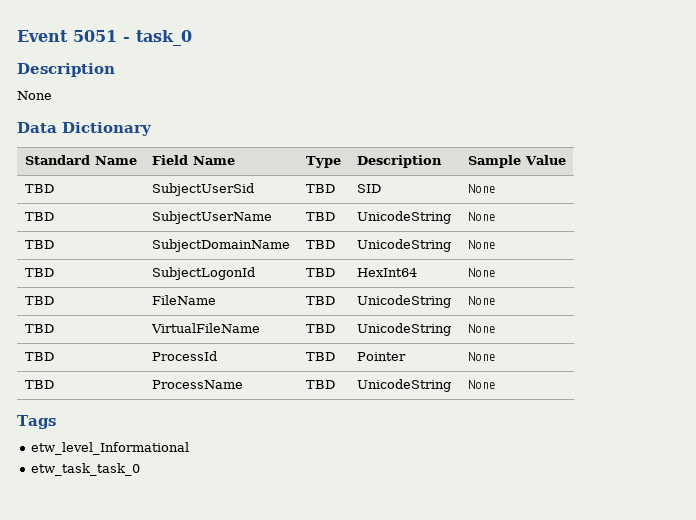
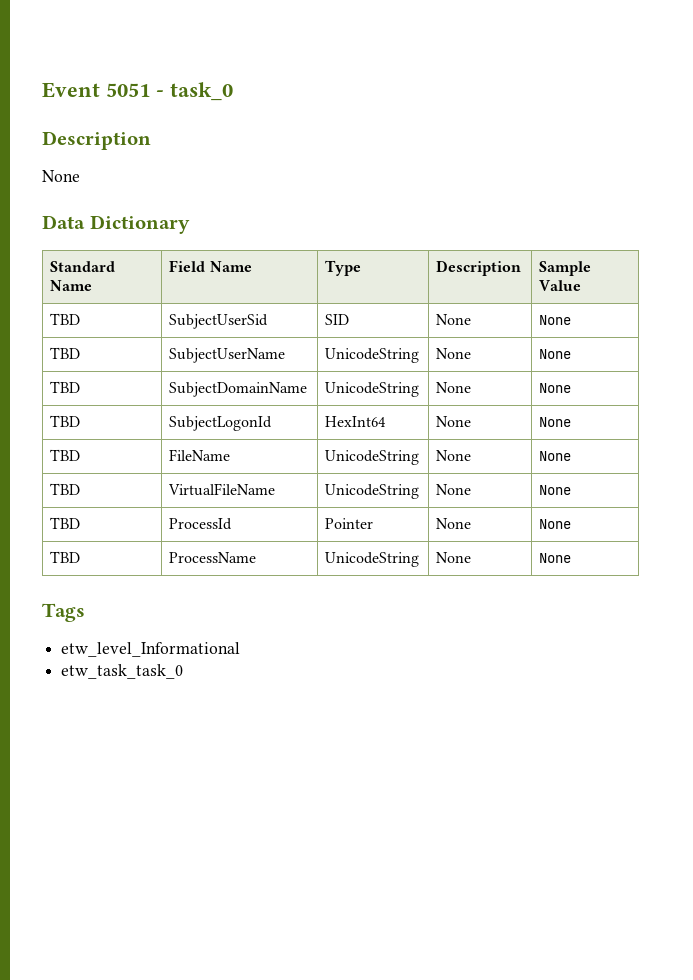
[305,184,335,193] [356,184,381,193] TBD | SID -> [325,314,350,325] [436,314,472,325] SID | None
[305,212,335,221] [356,211,451,224] TBD | UnicodeString -> [325,348,420,363] [436,348,472,359] UnicodeString | None
[305,240,335,249] [356,239,451,252] TBD | UnicodeString -> [325,382,420,397] [436,382,472,393] UnicodeString | None
[305,268,335,277] [356,268,417,277] TBD | HexInt64 -> [325,416,387,427] [436,416,472,427] HexInt64 | None
[305,296,335,305] [356,295,451,308] TBD | UnicodeString -> [325,450,420,465] [436,450,472,461] UnicodeString | None
[305,324,335,333] [356,323,451,336] TBD | UnicodeString -> [325,484,420,499] [436,484,472,495] UnicodeString | None
[305,352,335,361] [356,352,406,361] TBD | Pointer -> [325,518,374,529] [436,518,472,529] Pointer | None
[305,380,335,389] [356,379,451,392] TBD | UnicodeString -> [325,552,420,567] [436,552,472,563] UnicodeString | None

